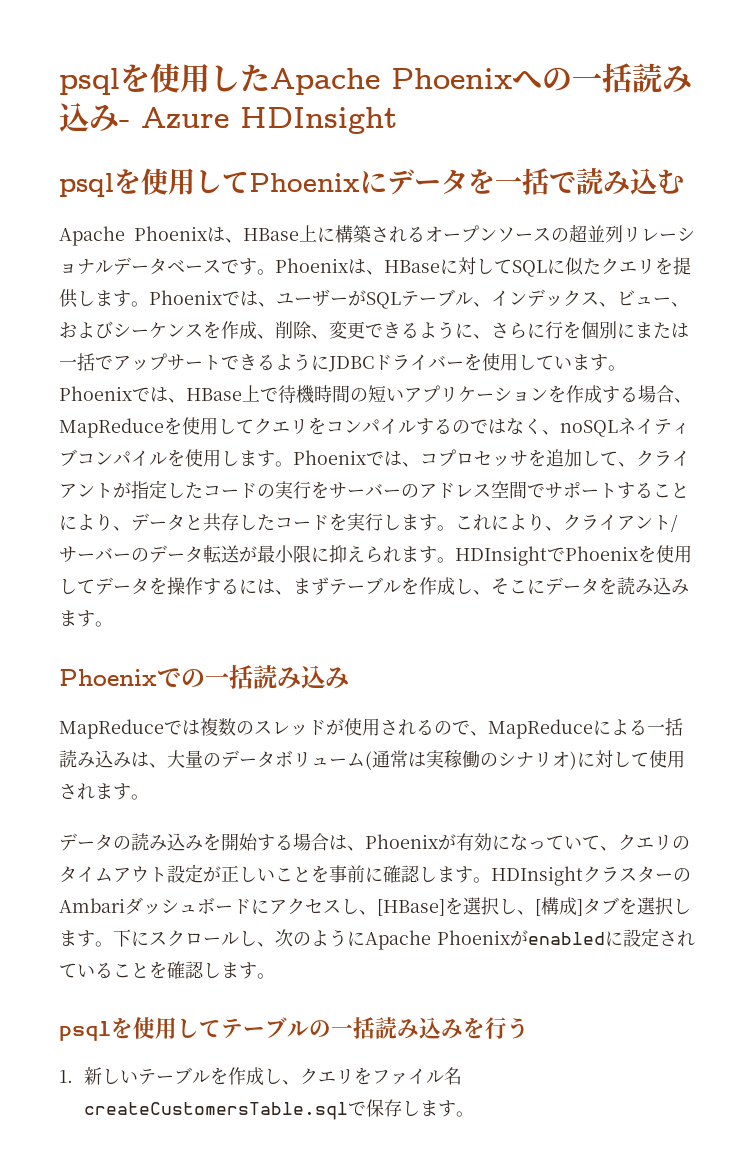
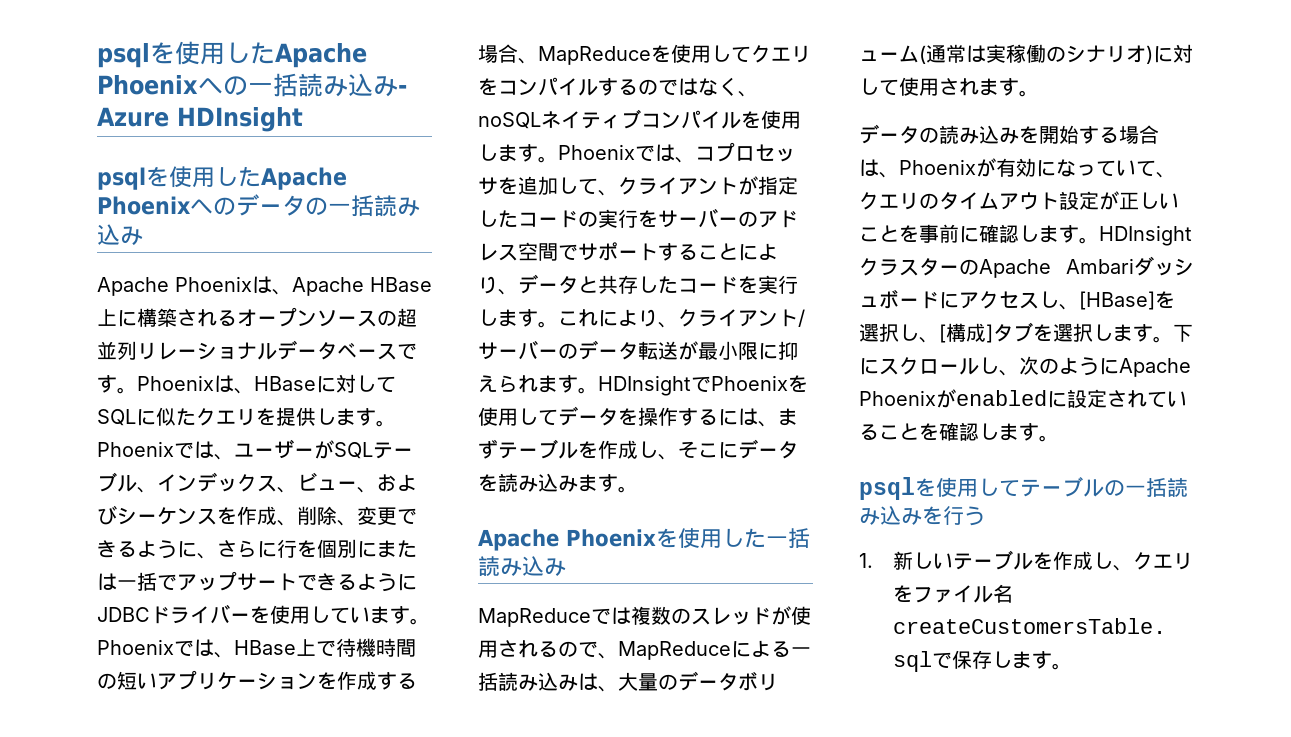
[222,168,684,195] てPhoenixにデータを一括で読み込む -> [238,166,347,190] [97,194,420,217] [97,224,143,246] たApache Phoenixへのデータの一括読み込み
(243, 240) none -> [292,277,364,296] Apache
[59,668,205,688] Phoenixでの -> [478,528,766,551] Apache Phoenixを使用した
(691, 875) none -> [979,259,1051,278] Apache

